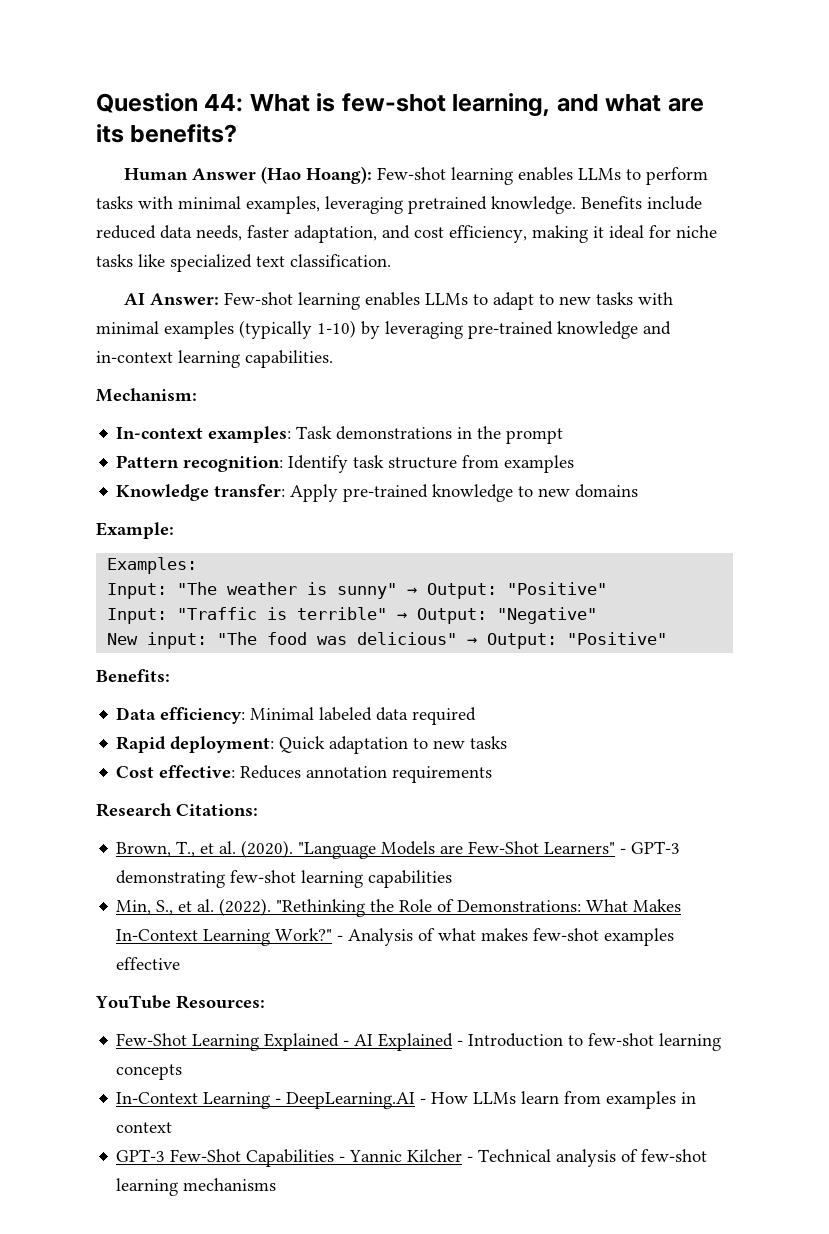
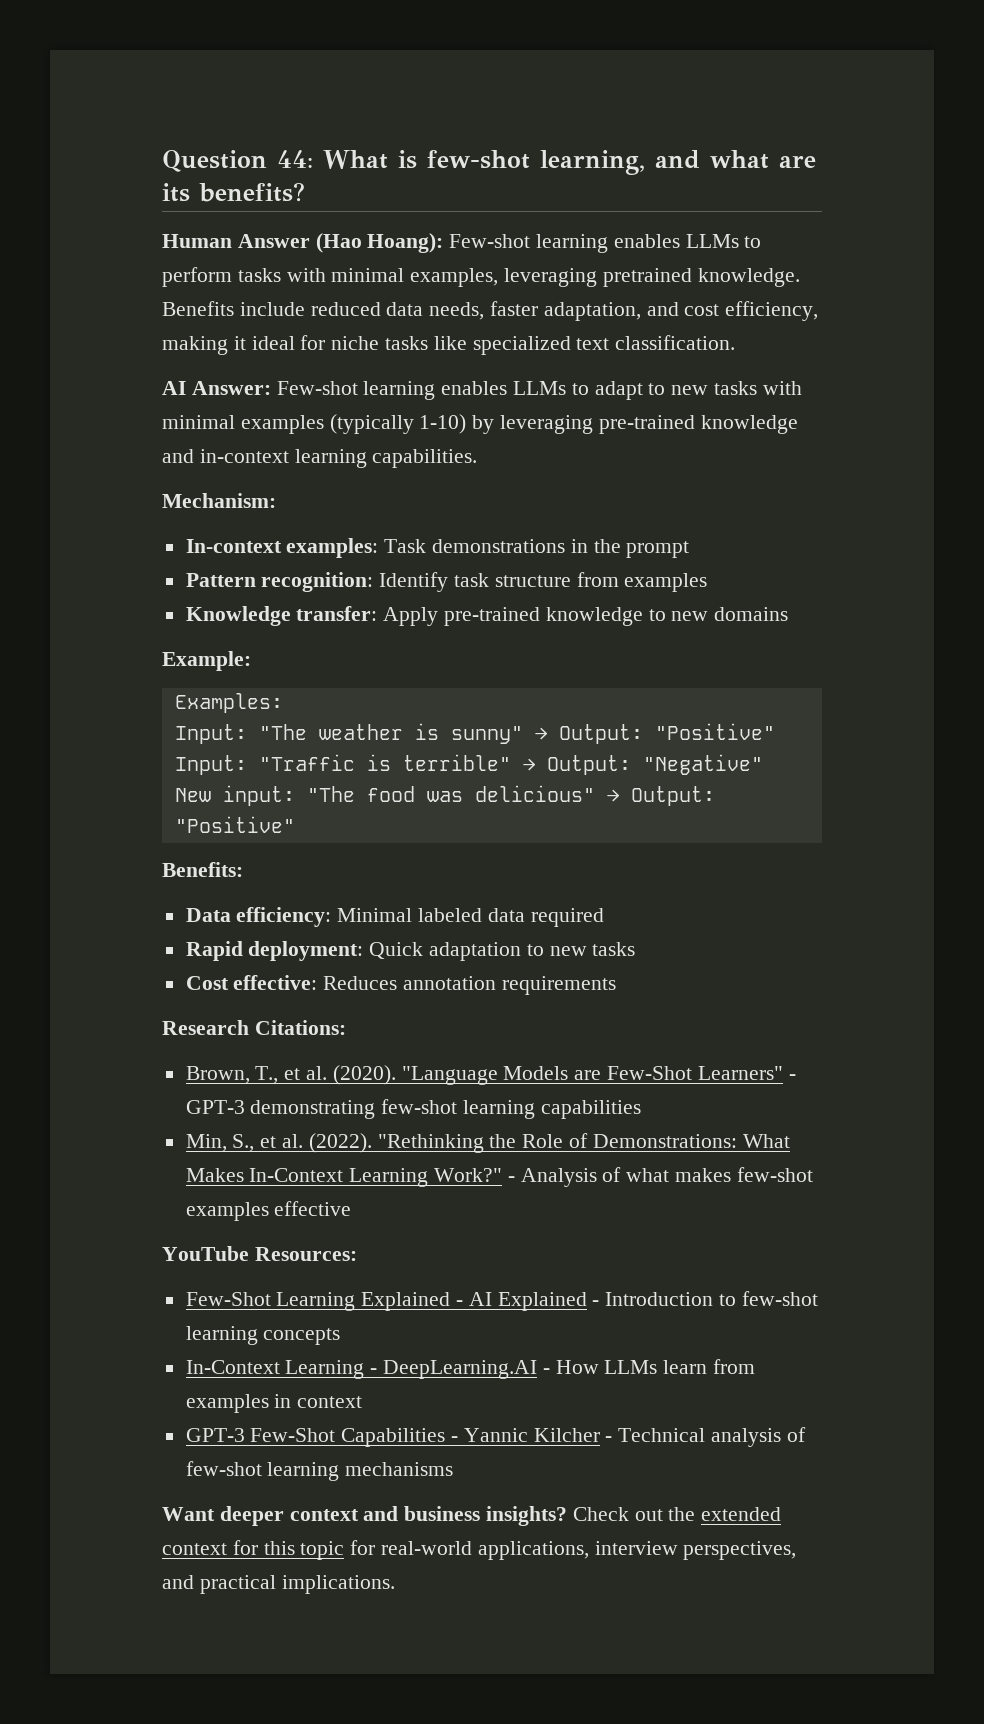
(277, 1184) none -> [162,1506,782,1526] [162,1540,797,1560] [162,1575,395,1594] // Want deeper context and business insights? Check out the extended context for this topic for real-world applications, interview perspectives, and practical implications.

